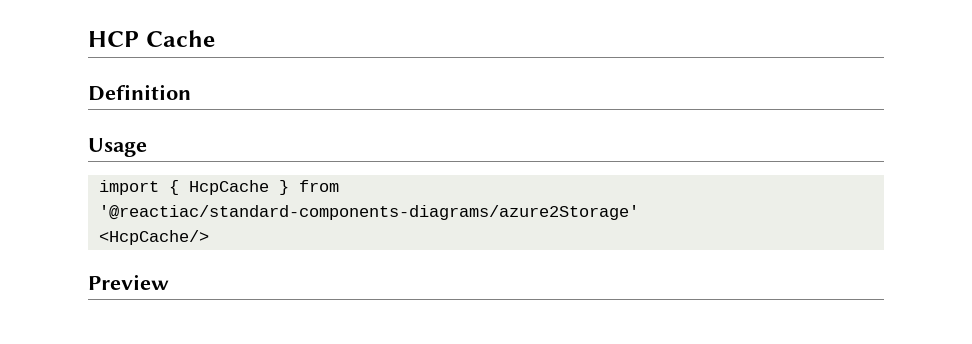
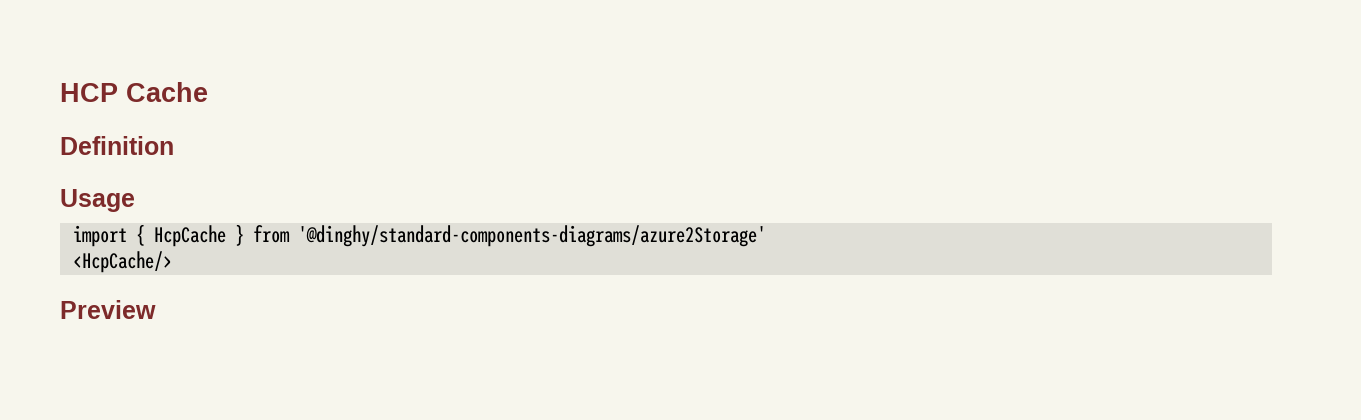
[98,205,639,220] '@reactiac/standard-components-diagrams/azure2Storage' -> [297,225,766,247] '@dinghy/standard-components-diagrams/azure2Storage'

